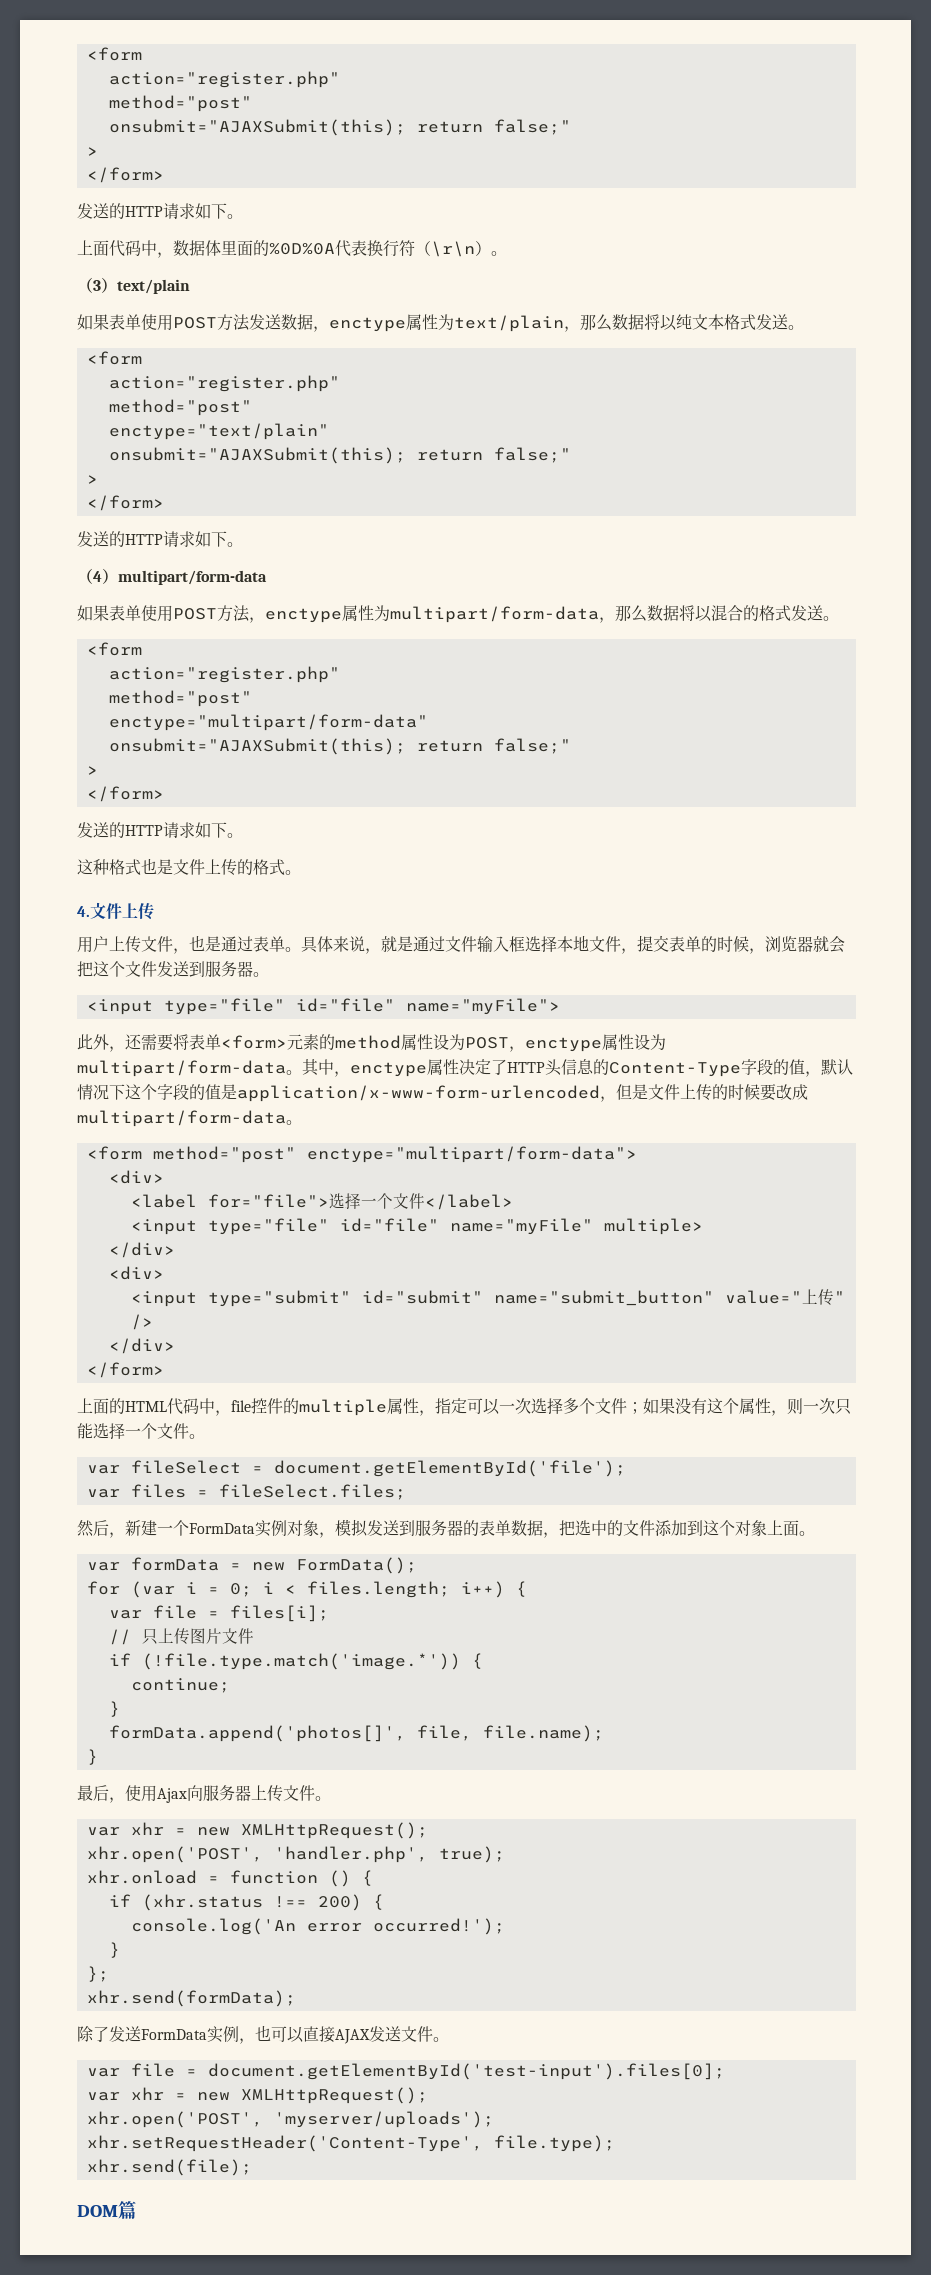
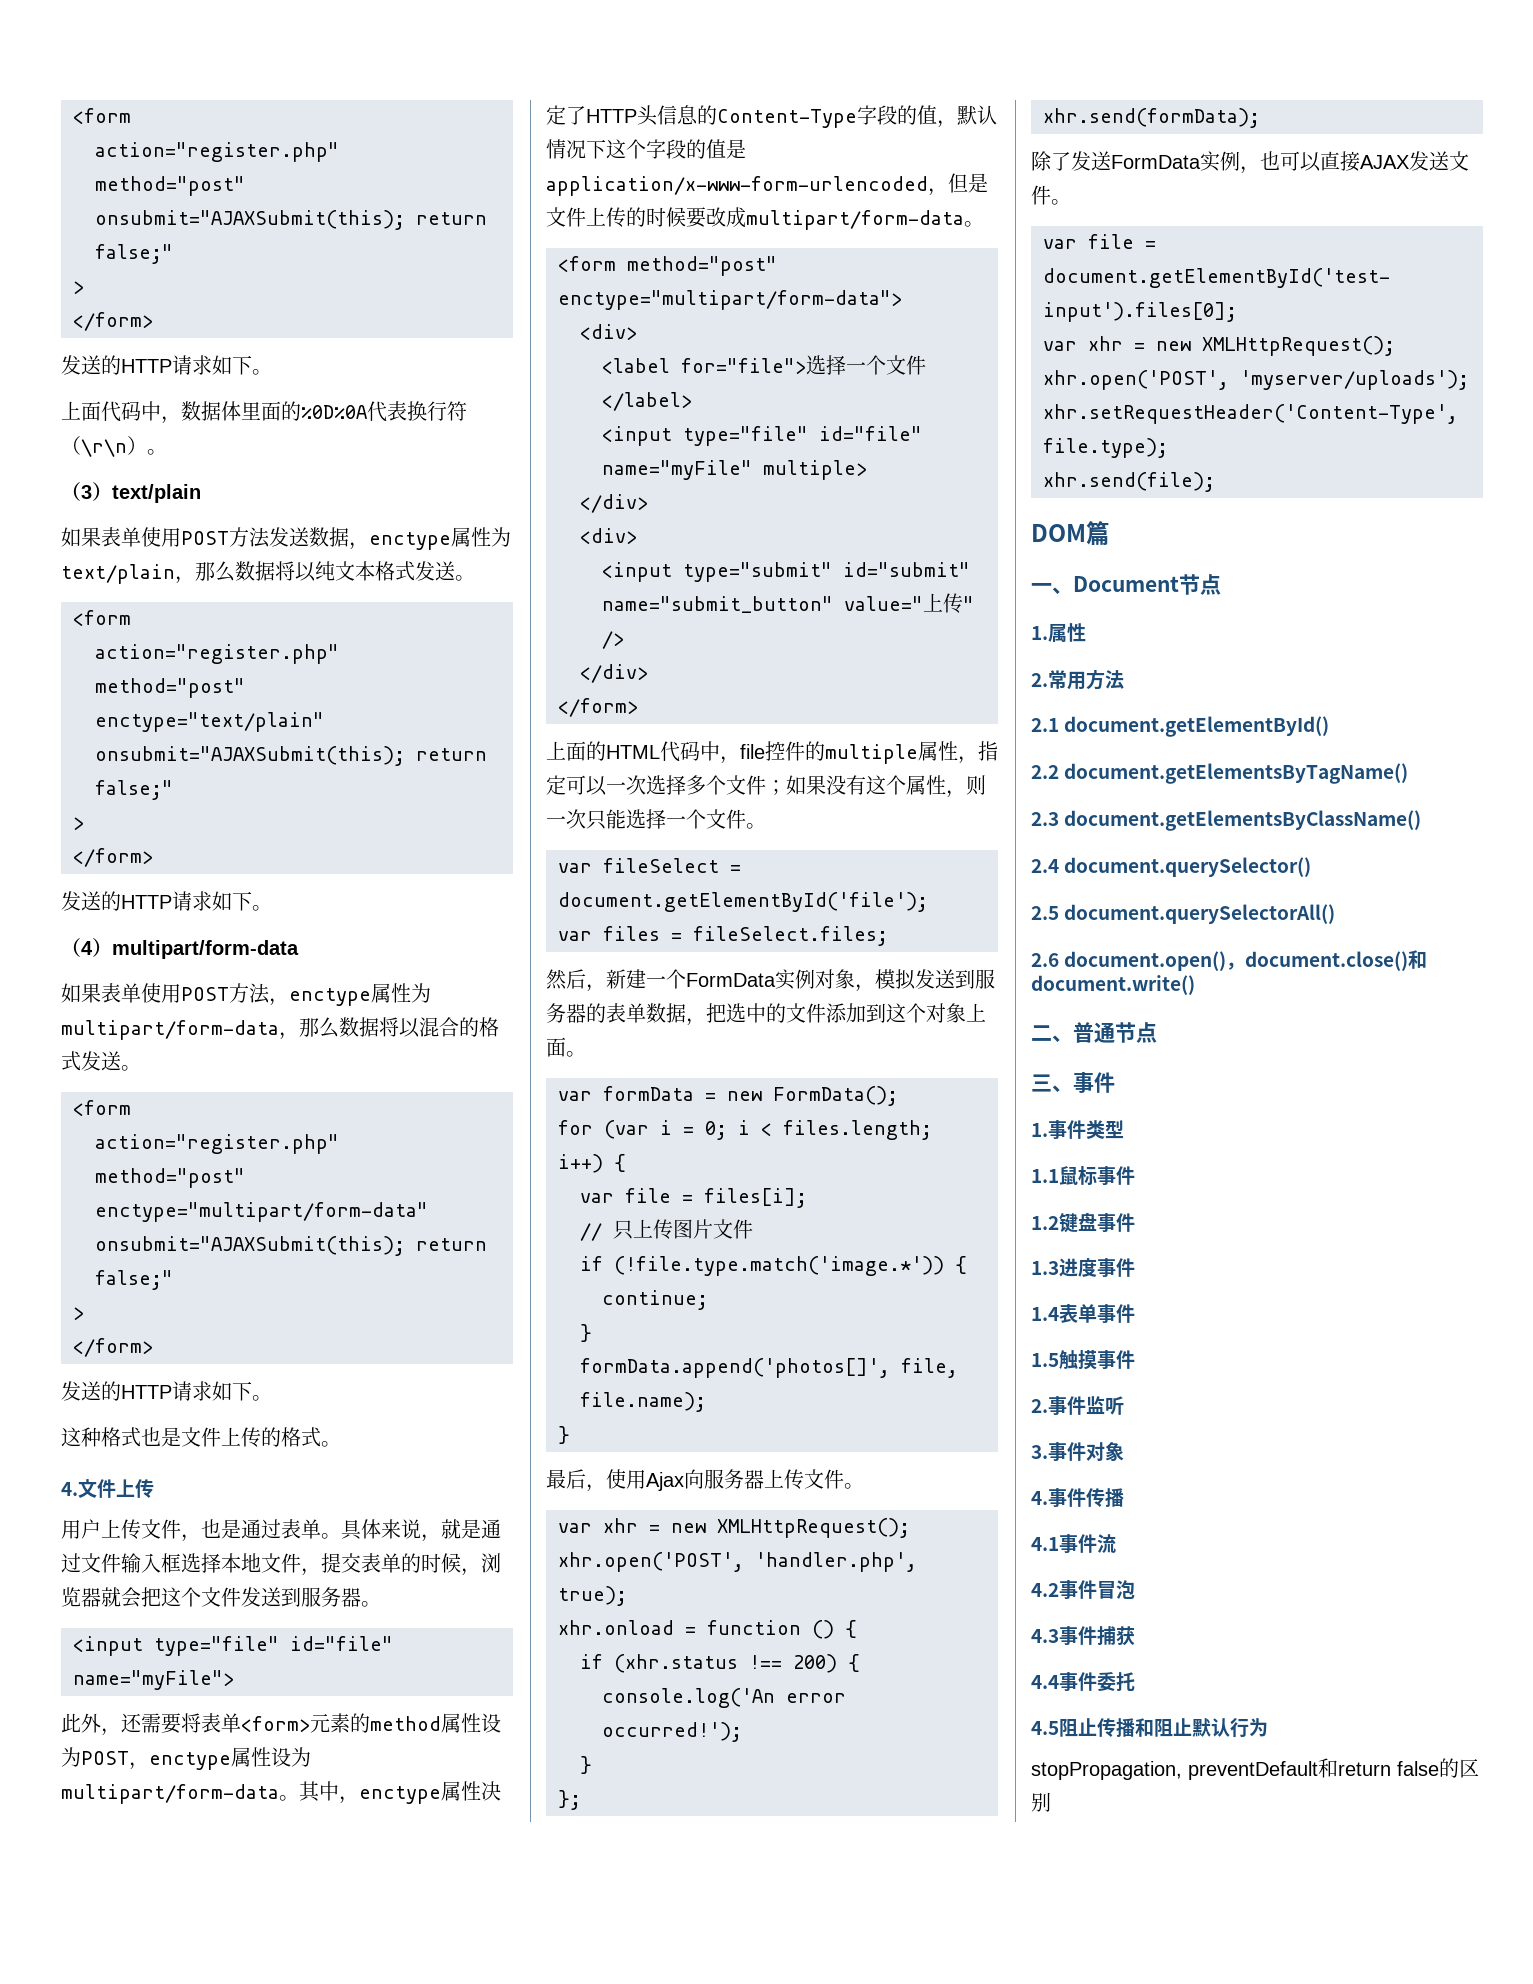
(137, 2210) none -> [1031,574,1221,595] [1031,623,1086,642] [1031,669,1124,690] [1031,716,1330,737] [1031,763,1409,784] [1031,810,1422,831] [1031,857,1312,877] [1031,904,1336,924] [1031,950,1428,971] [1031,975,1195,995] [1031,1022,1157,1043] [1031,1071,1115,1093] [1031,1120,1124,1139] [1031,1166,1135,1185] [1031,1212,1135,1233] [1031,1258,1135,1277] [1031,1304,1135,1323] [1031,1350,1135,1370] [1031,1396,1124,1415] [1031,1442,1124,1461] [1031,1488,1124,1507] [1031,1534,1116,1553] [1031,1580,1135,1599] [1031,1626,1135,1646] [1031,1672,1135,1691] [1031,1718,1268,1738] [1031,1758,1479,1780] [1031,1792,1051,1812] // 一、Document节点 // 1.属性 // 2.常用方法 // 2.1 document.getElementById() // 2.2 document.getElementsByTagName() // 2.3 document.getElementsByClassName() // 2.4 document.querySelector() // 2.5 document.querySelectorAll() // 2.6 document.open()，document.close()和document.write() // 二、普通节点 // 三、事件 // 1.事件类型 // 1.1鼠标事件 // 1.2键盘事件 // 1.3进度事件 // 1.4表单事件 // 1.5触摸事件 // 2.事件监听 // 3.事件对象 // 4.事件传播 // 4.1事件流 // 4.2事件冒泡 // 4.3事件捕获 // 4.4事件委托 // 4.5阻止传播和阻止默认行为 // stopPropagation, preventDefault和return false的区别

